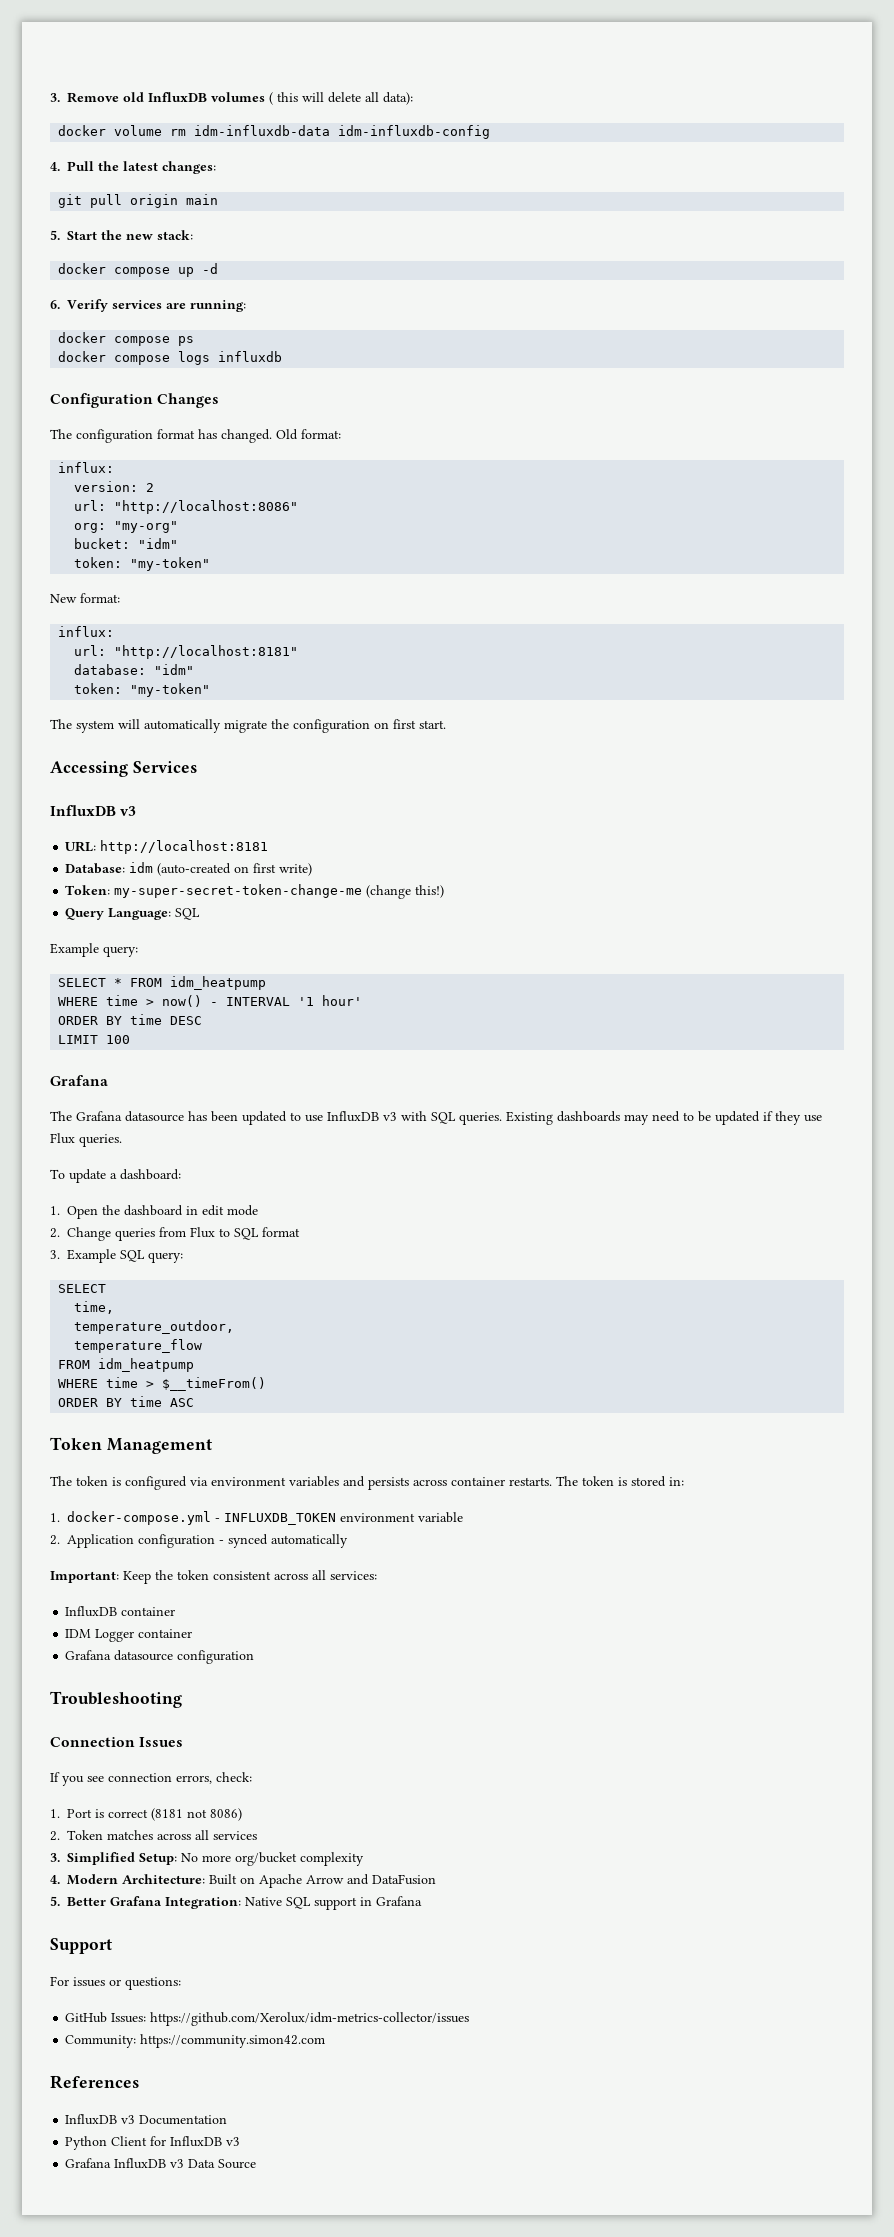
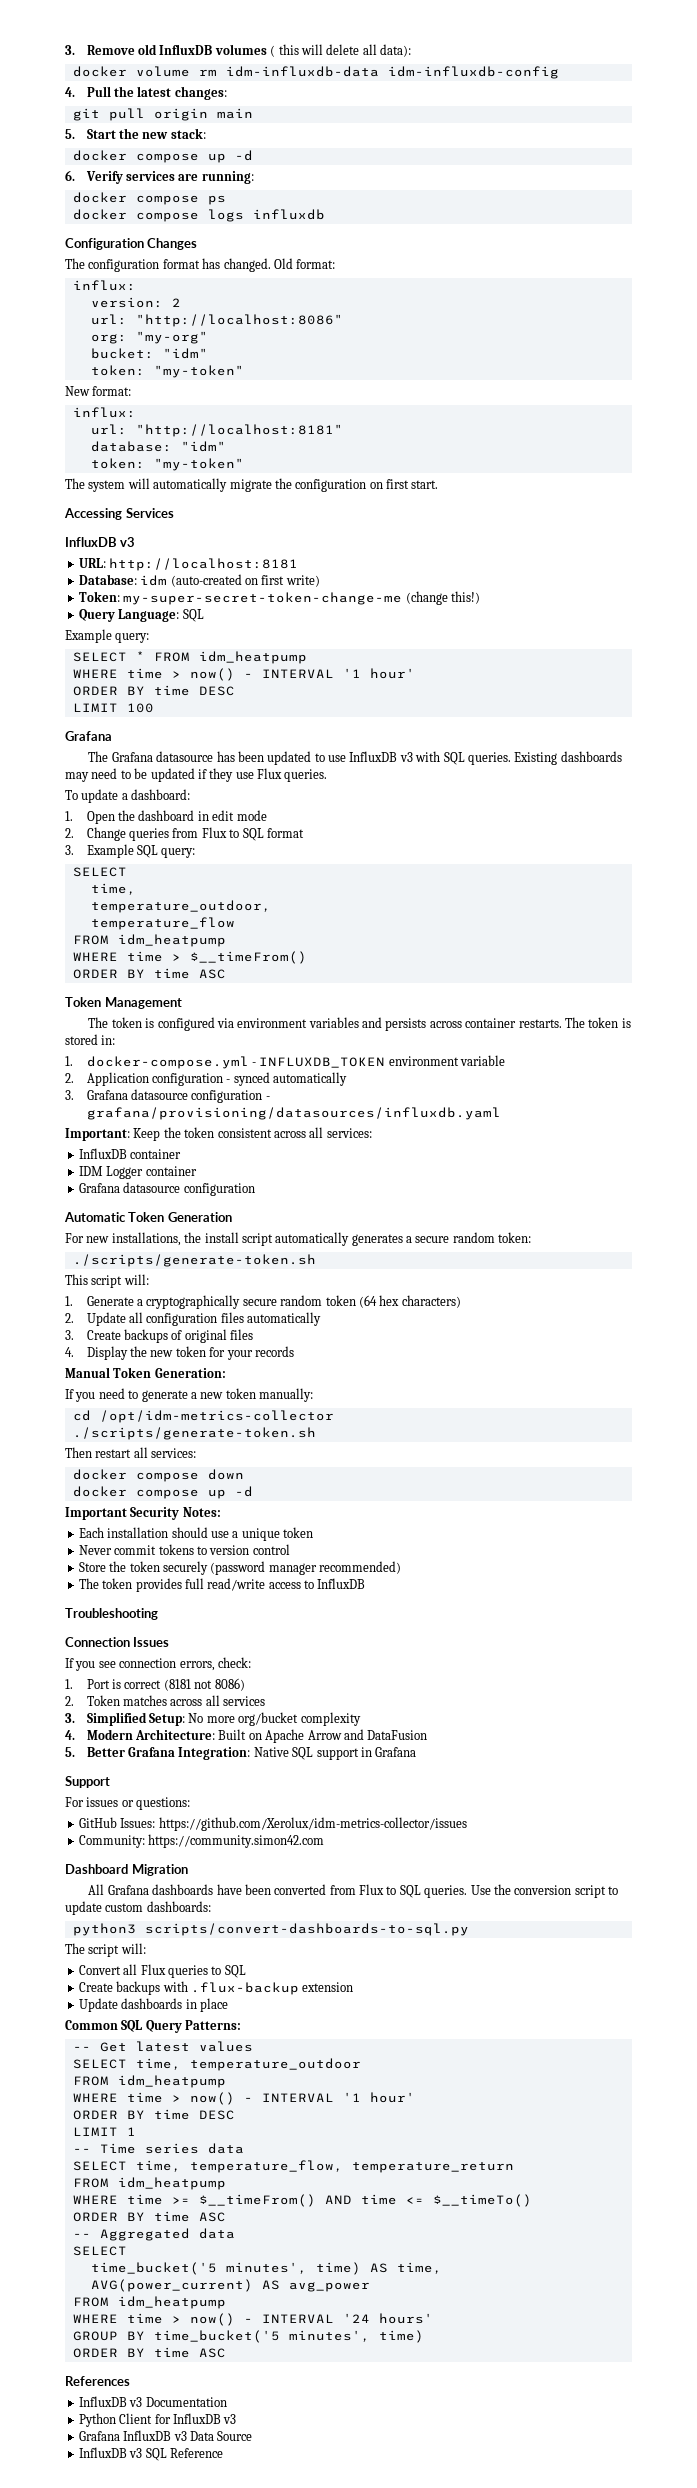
(349, 1541) none -> [65,1089,270,1103] [86,1107,501,1120] // 3. Grafana datasource configuration - grafana/provisioning/datasources/influxdb.yaml
(255, 1657) none -> [64,1212,232,1222] [65,1232,532,1246] [72,1254,316,1267] [65,1274,149,1288] [65,1295,461,1309] [65,1312,322,1326] [65,1329,254,1343] [65,1346,294,1360] [65,1367,226,1378] [65,1388,313,1402] [72,1410,334,1423] [72,1427,316,1440] [65,1447,197,1458] [72,1469,244,1482] [72,1486,253,1499] [65,1507,221,1520] [78,1527,313,1541] [78,1544,290,1555] [78,1561,401,1575] [78,1578,366,1592] // Automatic Token Generation // For new installations, the install script automatically generates a secure random token: // ./scripts/generate-token.sh // This script will: // 1. Generate a cryptographically secure random token (64 hex characters) // 2. Update all configuration files automatically // 3. Create backups of original files // 4. Display the new token for your records // Manual Token Generation: // If you need to generate a new token manually: // cd /opt/idm-metrics-collector // ./scripts/generate-token.sh // Then restart all services: // docker compose down // docker compose up -d // Important Security Notes: // Each installation should use a unique token // Never commit tokens to version control // Store the token securely (password manager recommended) // The token provides full read/write access to InfluxDB
(326, 2041) none -> [65,1864,188,1876] [88,1884,619,1898] [65,1901,211,1915] [72,1923,469,1936] [65,1943,146,1957] [78,1964,246,1978] [78,1981,354,1995] [78,1998,228,2012] [65,2020,242,2033] [72,2041,253,2052] [72,2058,361,2071] [72,2075,226,2088] [72,2092,415,2105] [72,2109,235,2120] [72,2127,136,2136] [72,2143,244,2154] [72,2160,514,2173] [72,2177,226,2190] [72,2194,532,2207] [72,2211,226,2222] [72,2228,235,2241] [72,2246,127,2256] [90,2262,442,2275] [90,2279,370,2292] [72,2296,226,2309] [72,2313,433,2326] [72,2330,424,2343] [72,2347,226,2358] // Dashboard Migration // All Grafana dashboards have been converted from Flux to SQL queries. Use the conversion script to update custom dashboards: // python3 scripts/convert-dashboards-to-sql.py // The script will: // Convert all Flux queries to SQL // Create backups with .flux-backup extension // Update dashboards in place // Common SQL Query Patterns: // -- Get latest values // SELECT time, temperature_outdoor // FROM idm_heatpump // WHERE time > now() - INTERVAL '1 hour' // ORDER BY time DESC // LIMIT 1 // -- Time series data // SELECT time, temperature_flow, temperature_return // FROM idm_heatpump // WHERE time >= $__timeFrom() AND time <= $__timeTo() // ORDER BY time ASC // -- Aggregated data // SELECT // time_bucket('5 minutes', time) AS time, // AVG(power_current) AS avg_power // FROM idm_heatpump // WHERE time > now() - INTERVAL '24 hours' // GROUP BY time_bucket('5 minutes', time) // ORDER BY time ASC
(257, 2164) none -> [78,2447,223,2461] // InfluxDB v3 SQL Reference

